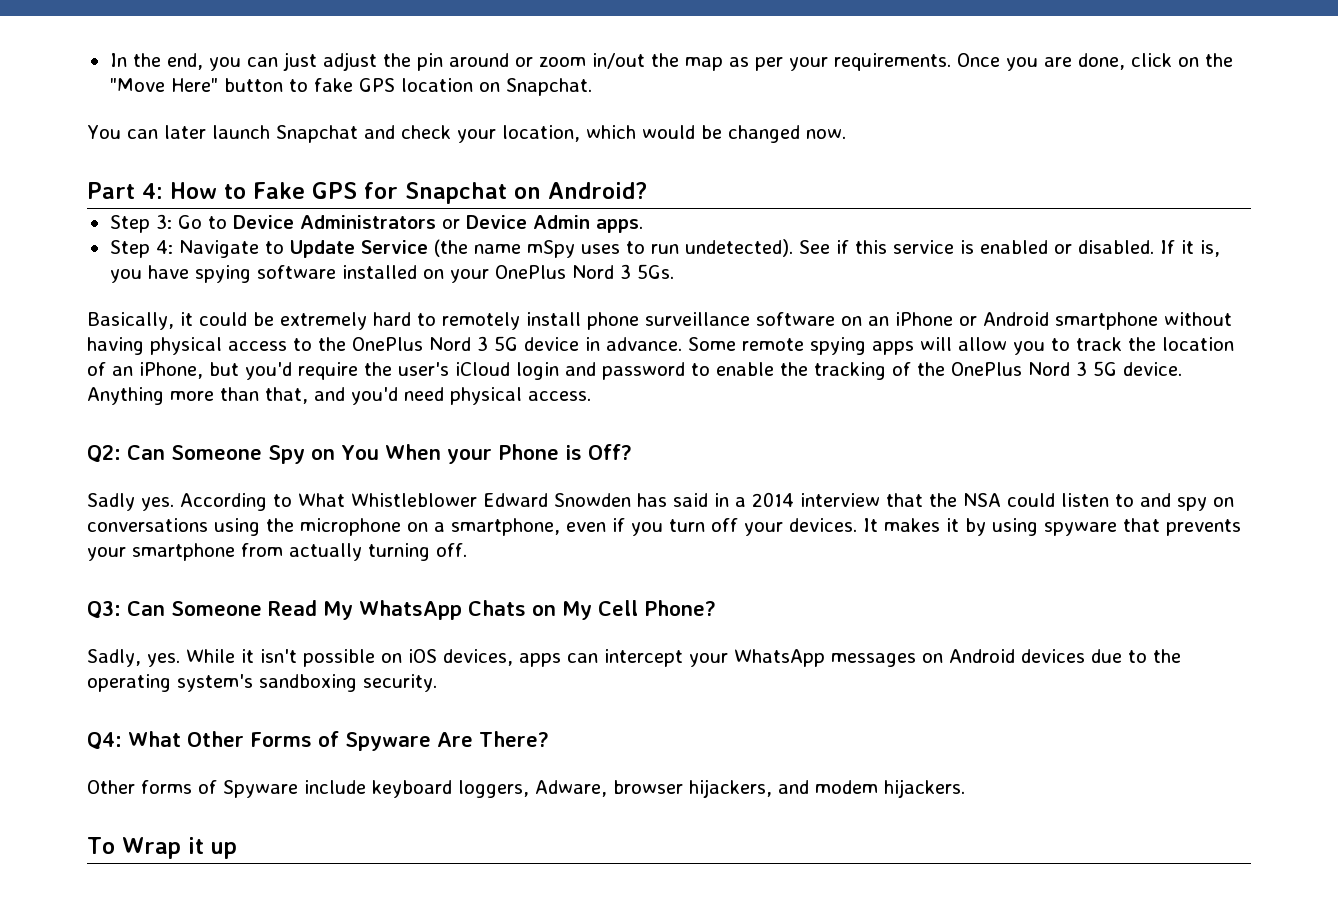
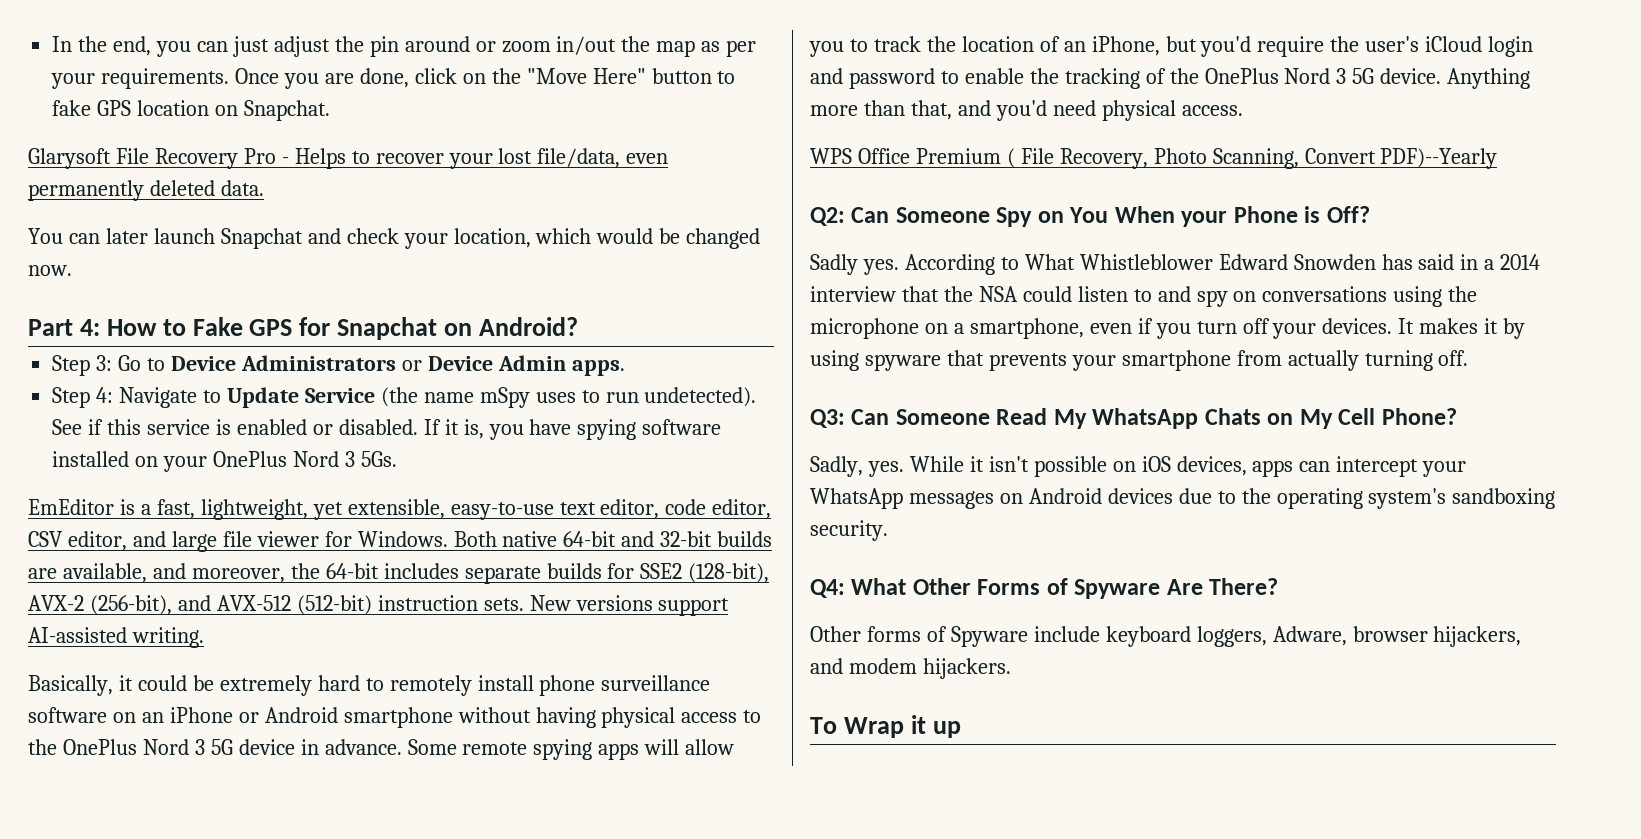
(592, 87) none -> [28,148,669,169] [28,180,264,201] // Glarysoft File Recovery Pro - Helps to recover your lost file/data, even permanently deleted data.
(674, 271) none -> [28,499,772,520] [28,531,773,552] [28,563,770,584] [28,595,730,616] [28,627,204,648] // EmEditor is a fast, lightweight, yet extensible, easy-to-use text editor, code editor, CSV editor, and large file viewer for Windows. Both native 64-bit and 32-bit builds are available, and moreover, the 64-bit includes separate builds for SSE2 (128-bit), AVX-2 (256-bit), and AVX-512 (512-bit) instruction sets. New versions support AI-assisted writing.
(591, 396) none -> [810,148,1498,169] // WPS Office Premium ( File Recovery, Photo Scanning, Convert PDF)--Yearly

